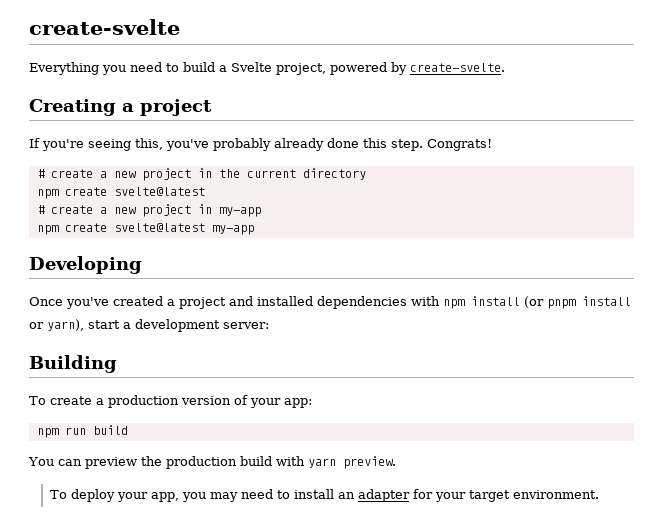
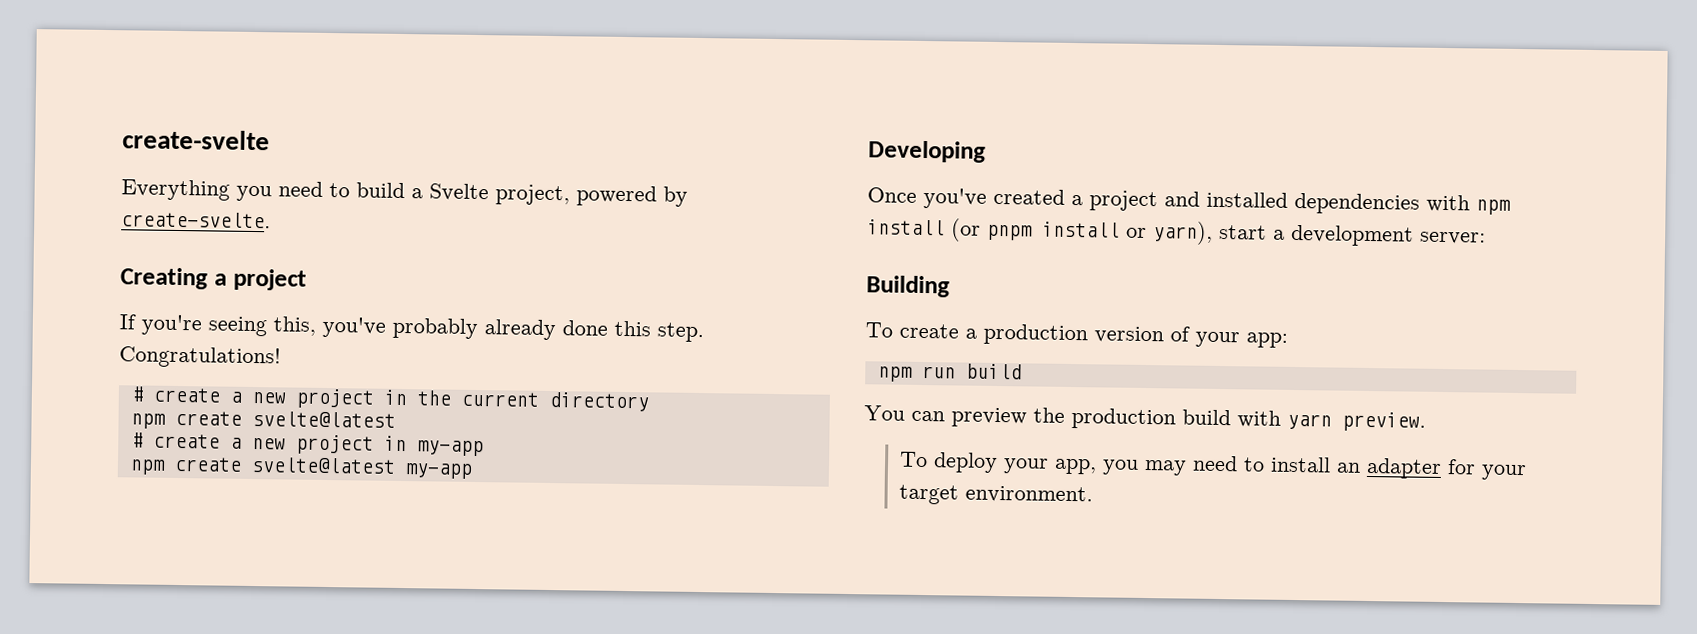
[427,139,492,151] Congrats! -> [119,346,281,369] Congratulations!

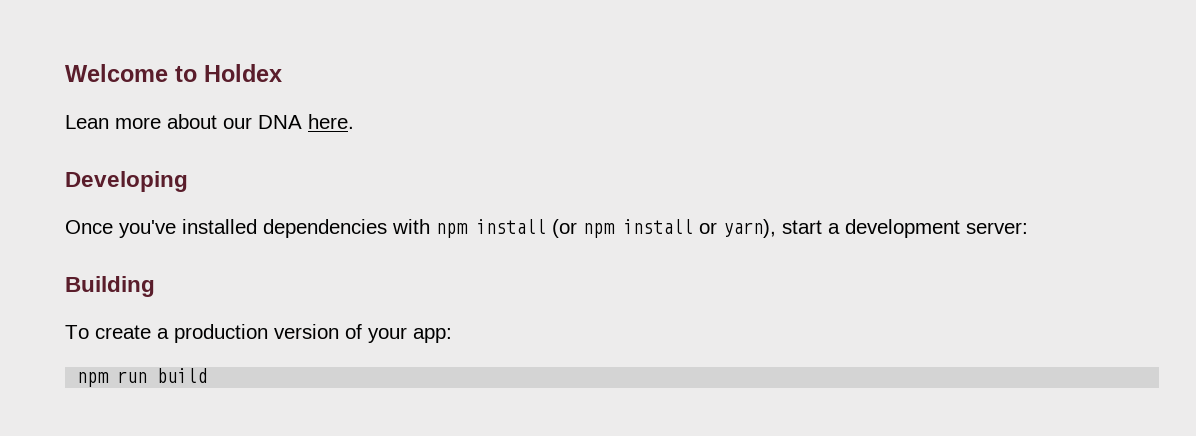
[122,129,270,151] [121,179,688,207] [121,211,271,229] [120,267,307,291] [119,314,704,343] [119,346,281,369] [130,386,649,412] [130,410,396,429] [130,432,484,457] [129,456,472,479] create-svelte // Everything you need to build a Svelte project, powered by create-svelte. // Creating a project // If you're seeing this, you've probably already done this step. Congratulations! // # create a new project in the current directory // npm create svelte@latest // # create a new project in my-app // npm create svelte@latest my-app -> [65,64,282,82] [65,114,354,129] Welcome to Holdex // Lean more about our DNA here.
[993,188,1200,212] created a project and -> (176, 229) none
[987,224,1033,241] pnpm -> [583,223,615,238] npm
[864,405,1426,432] [898,451,1527,481] [898,484,1093,505] // You can preview the production build with yarn preview. // To deploy your app, you may need to install an adapter for your target environment. -> (208, 375) none

